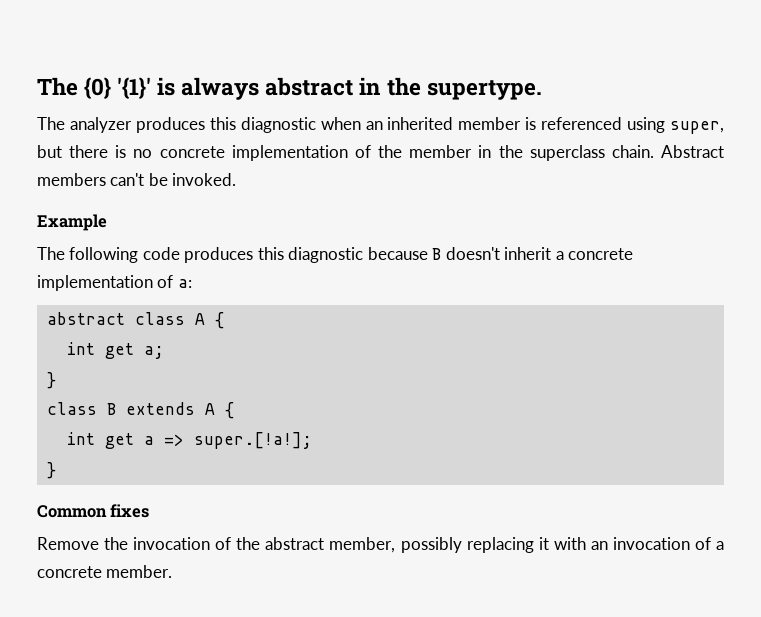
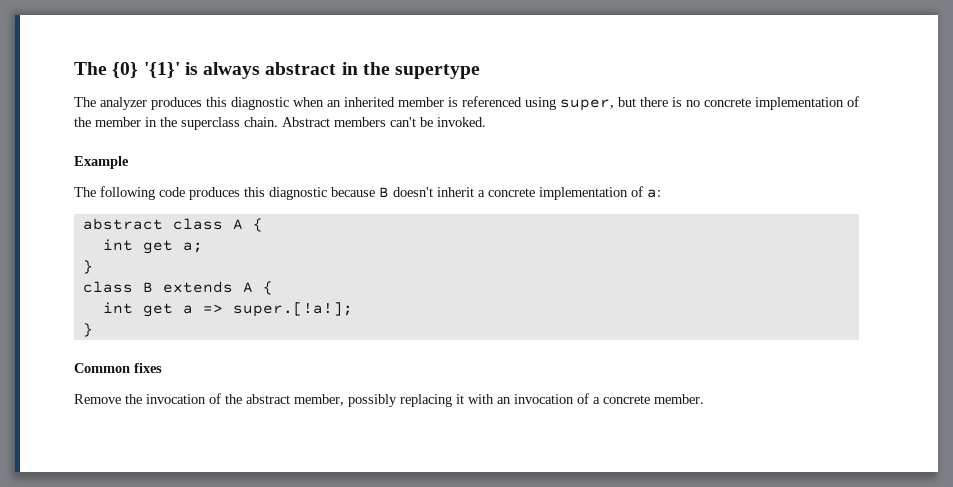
[426,80,542,100] supertype. -> [395,64,481,79] supertype

